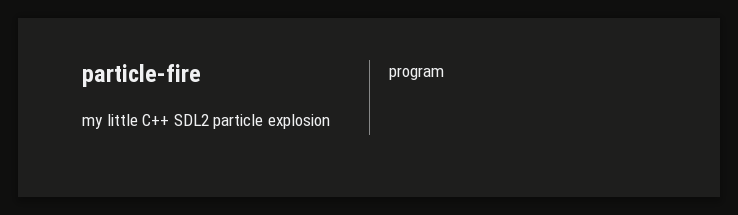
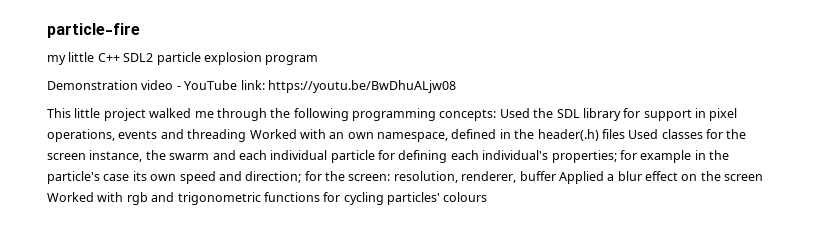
(444, 73) none -> [47,80,456,93] [47,108,738,121] [47,129,747,142] [47,150,729,163] [47,171,764,184] [47,192,488,205] // Demonstration video - YouTube link: https://youtu.be/BwDhuALjw08 // This little project walked me through the following programming concepts: Used the SDL library for support in pixel operations, events and threading Worked with an own namespace, defined in the header(.h) files Used classes for the screen instance, the swarm and each individual particle for defining each individual's properties; for example in the particle's case its own speed and direction; for the screen: resolution, renderer, buffer Applied a blur effect on the screen Worked with rgb and trigonometric functions for cycling particles' colours

